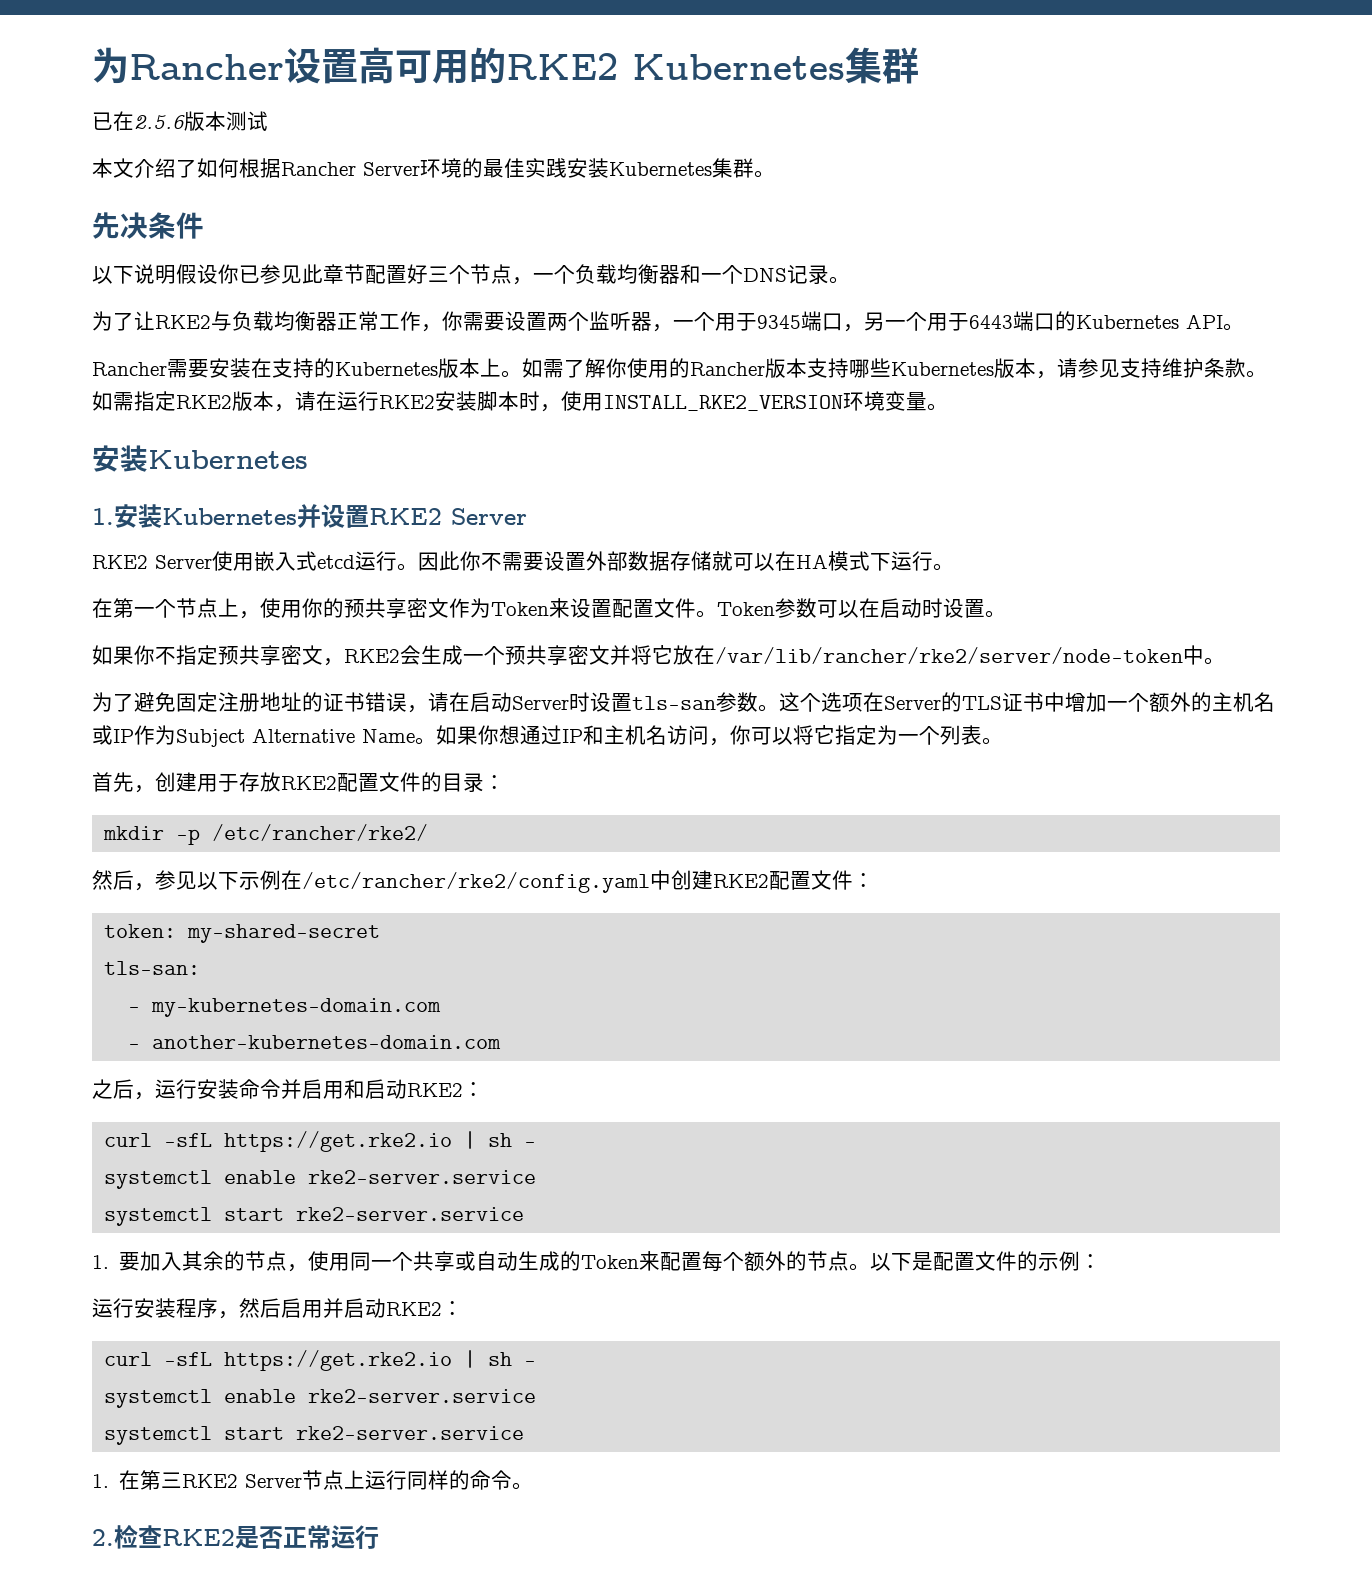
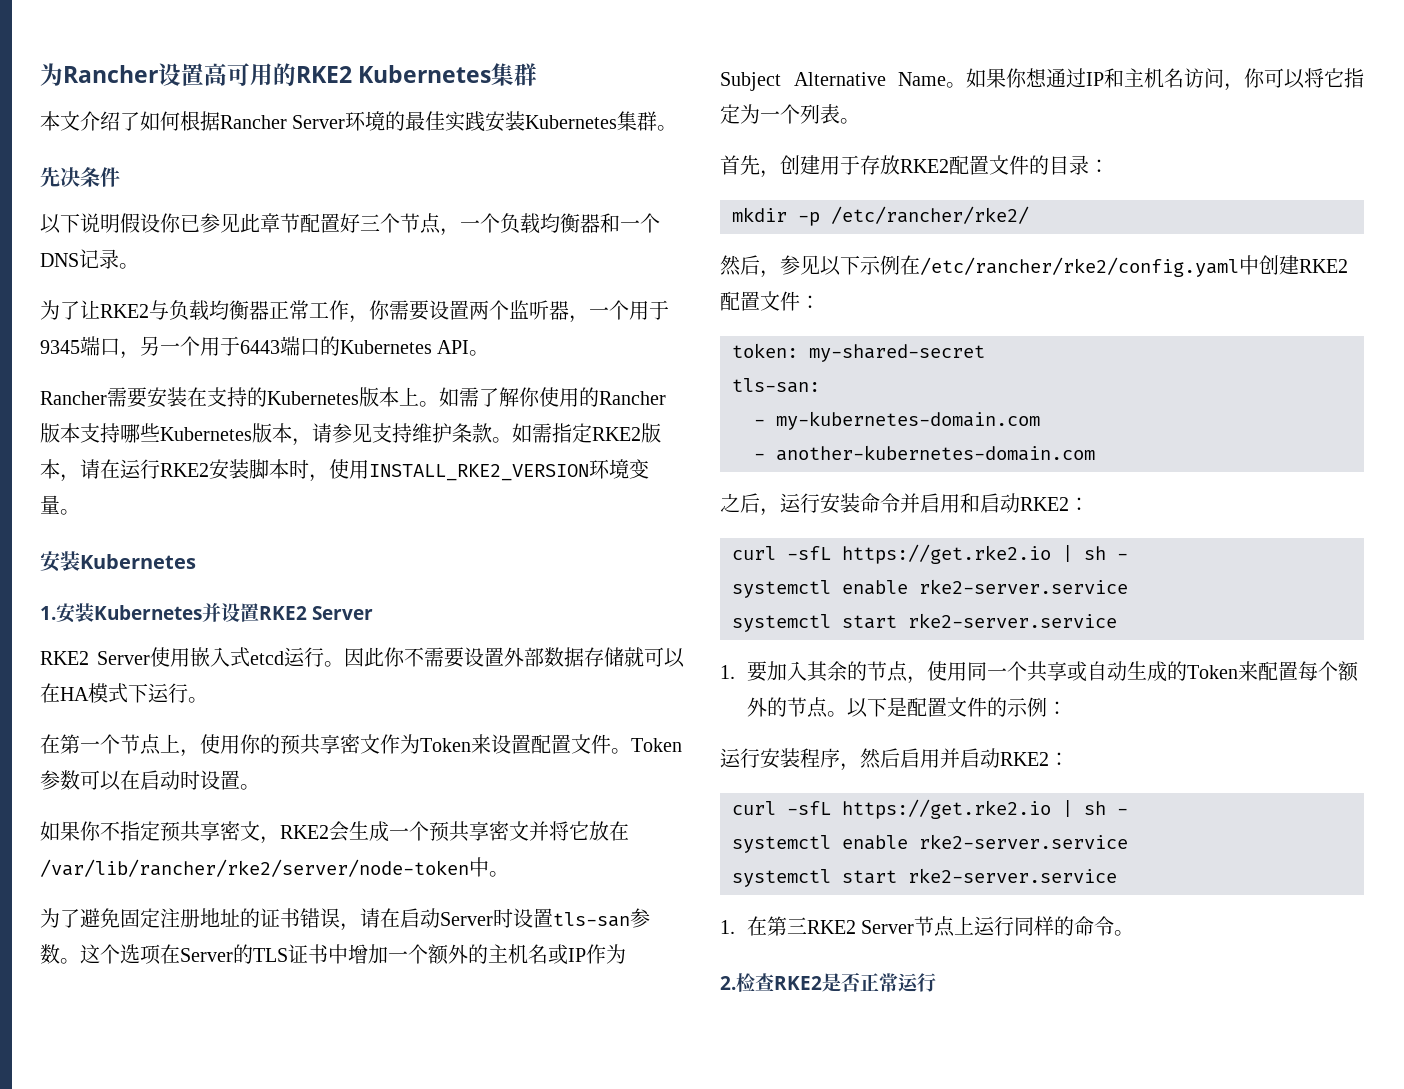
[92,111,268,131] // 已在2.5.6版本测试 -> (538, 74) none

